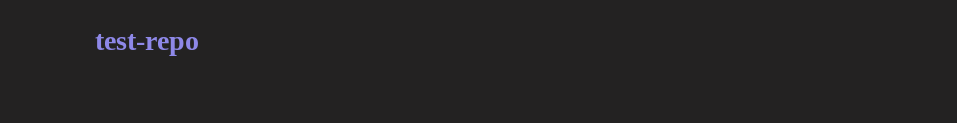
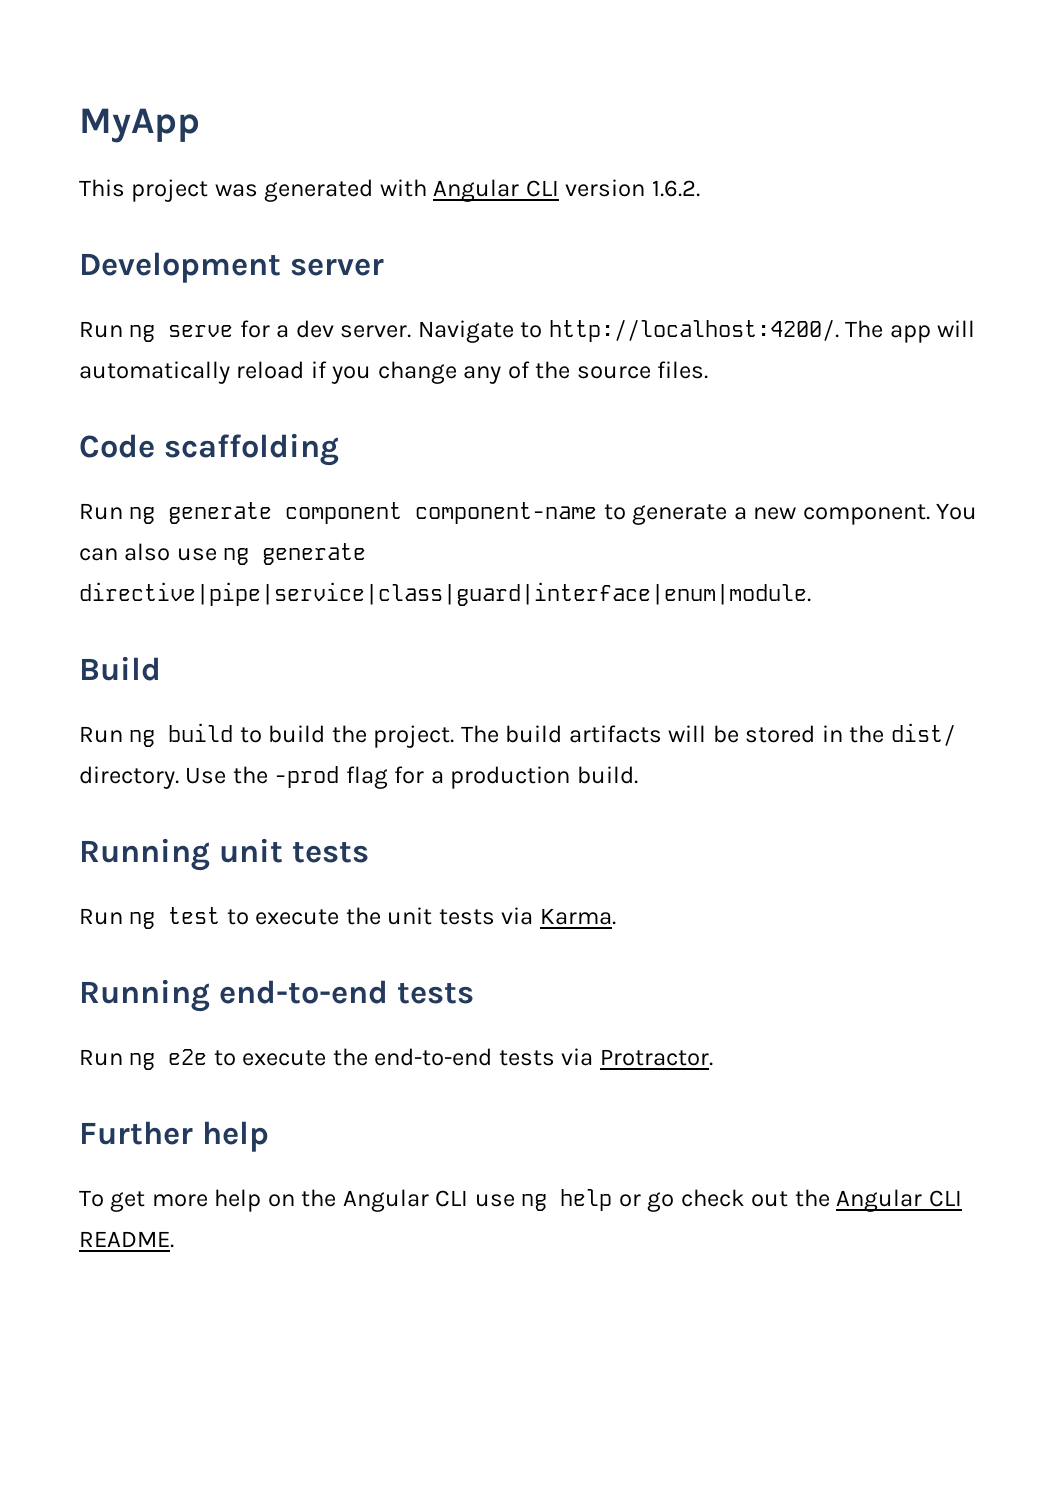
[95,34,199,56] test-repo -> [79,108,200,143] [79,179,700,202] [79,252,384,283] [79,319,976,343] [79,361,709,384] [79,433,339,466] [79,502,978,525] [79,543,367,565] [79,582,811,606] [79,656,161,681] [79,723,956,748] [79,766,638,789] [79,838,369,871] [79,907,616,929] [79,979,474,1012] [79,1048,713,1070] [79,1121,269,1152] [79,1189,962,1212] [79,1231,174,1248] MyApp // This project was generated with Angular CLI version 1.6.2. // Development server // Run ng serve for a dev server. Navigate to http://localhost:4200/. The app will automatically reload if you change any of the source files. // Code scaffolding // Run ng generate component component-name to generate a new component. You can also use ng generate directive|pipe|service|class|guard|interface|enum|module. // Build // Run ng build to build the project. The build artifacts will be stored in the dist/ directory. Use the -prod flag for a production build. // Running unit tests // Run ng test to execute the unit tests via Karma. // Running end-to-end tests // Run ng e2e to execute the end-to-end tests via Protractor. // Further help // To get more help on the Angular CLI use ng help or go check out the Angular CLI README.

